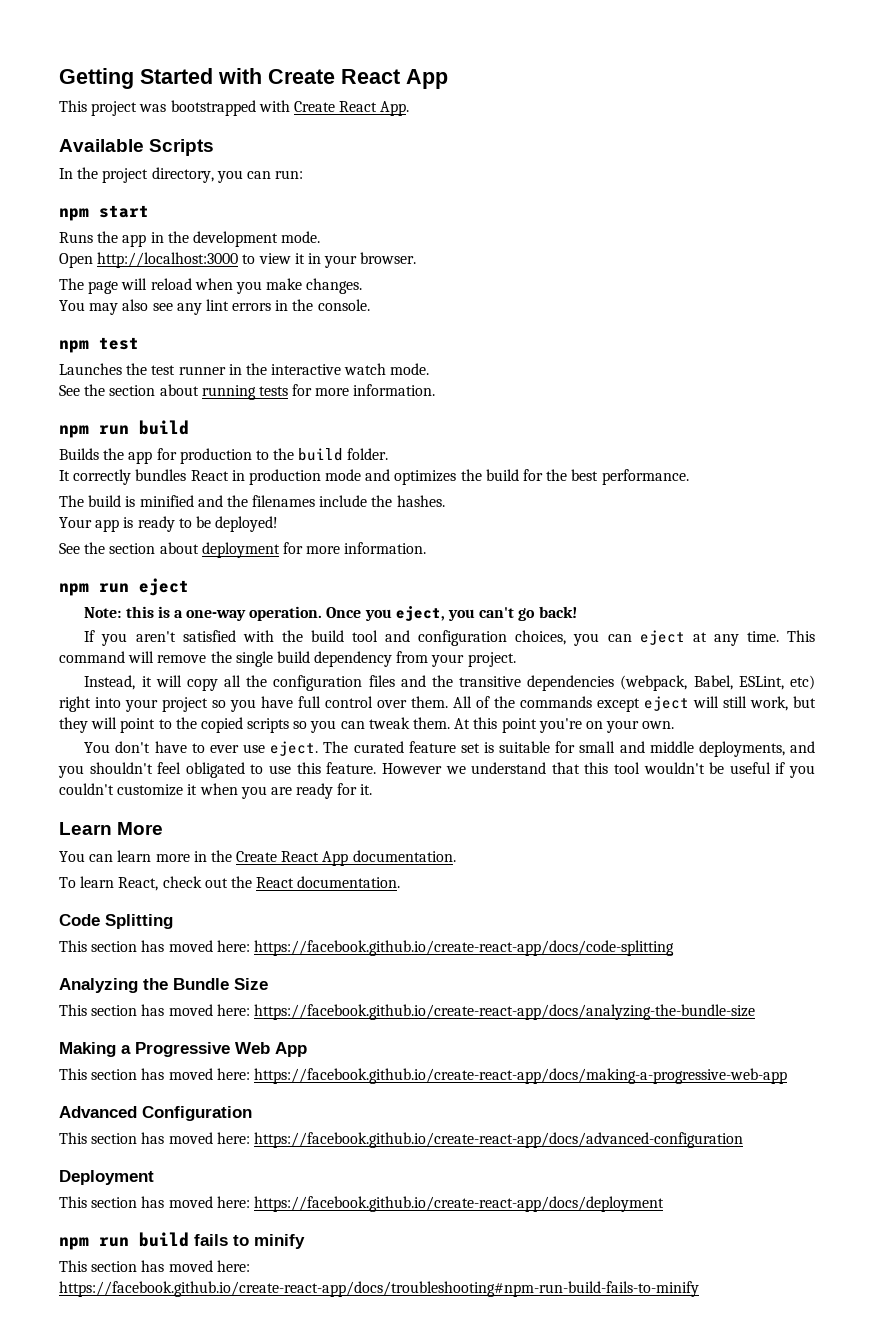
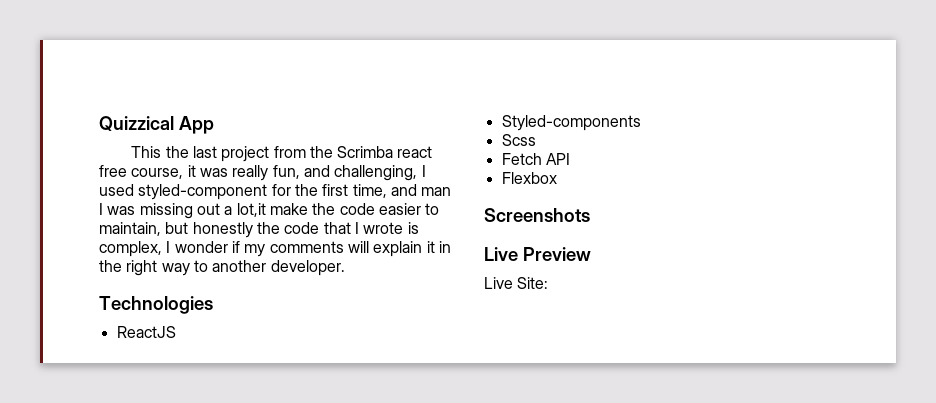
[59,68,448,89] [59,100,410,116] [59,139,215,156] [59,167,304,183] [59,205,149,221] [59,231,321,247] [59,252,417,268] [59,278,363,294] [59,299,370,315] [59,337,139,353] [59,363,430,375] [59,384,436,400] [59,420,189,438] [59,448,389,464] [59,469,689,485] [59,495,445,507] [59,516,279,532] [59,542,427,558] [59,578,189,596] [84,606,577,621] [84,630,815,646] [59,651,516,667] [84,675,815,691] [59,696,816,712] [59,717,675,733] [84,741,815,757] [58,762,815,778] [59,783,373,799] [59,822,164,835] [59,850,456,866] [59,876,401,891] [59,914,173,929] [59,940,674,956] [59,978,268,993] [59,1004,755,1020] [59,1042,307,1057] [59,1068,787,1084] [59,1106,252,1121] [59,1132,743,1148] [59,1170,154,1185] [59,1196,664,1212] [59,1232,305,1250] [59,1260,250,1272] [59,1281,699,1297] Getting Started with Create React App // This project was bootstrapped with Create React App. // Available Scripts // In the project directory, you can run: // npm start // Runs the app in the development mode. // Open http://localhost:3000 to view it in your browser. // The page will reload when you make changes. // You may also see any lint errors in the console. // npm test // Launches the test runner in the interactive watch mode. // See the section about running tests for more information. // npm run build // Builds the app for production to the build folder. // It correctly bundles React in production mode and optimizes the build for the best performance. // The build is minified and the filenames include the hashes. // Your app is ready to be deployed! // See the section about deployment for more information. // npm run eject // Note: this is a one-way operation. Once you eject, you can't go back! // If you aren't satisfied with the build tool and configuration choices, you can eject at any time. This command will remove the single build dependency from your project. // Instead, it will copy all the configuration files and the transitive dependencies (webpack, Babel, ESLint, etc) right into your project so you have full control over them. All of the commands except eject will still work, but they will point to the copied scripts so you can tweak them. At this point you're on your own. // You don't have to ever use eject. The curated feature set is suitable for small and middle deployments, and you shouldn't feel obligated to use this feature. However we understand that this tool wouldn't be useful if you couldn't customize it when you are ready for it. // Learn More // You can learn more in the Create React App documentation. // To learn React, check out the React documentation. // Code Splitting // This section has moved here: https://facebook.github.io/create-react-app/docs/code-splitting // Analyzing the Bundle Size // This section has moved here: https://facebook.github.io/create-react-app/docs/analyzing-the-bundle-size // Making a Progressive Web App // This section has moved here: https://facebook.github.io/create-react-app/docs/making-a-progressive-web-app // Advanced Configuration // This section has moved here: https://facebook.github.io/create-react-app/docs/advanced-configuration // Deployment // This section has moved here: https://facebook.github.io/create-react-app/docs/deployment // npm run build fails to minify // This section has moved here: https://facebook.github.io/create-react-app/docs/troubleshooting#npm-run-build-fails-to-minify -> [99,116,214,134] [131,146,433,162] [99,165,426,181] [99,184,452,200] [99,203,440,219] [99,222,419,238] [99,241,451,257] [99,260,345,276] [99,296,213,314] [116,326,176,338] [501,115,641,131] [501,134,536,146] [501,153,570,165] [501,172,557,184] [484,208,590,222] [484,247,591,261] [484,277,549,289] Quizzical App // This the last project from the Scrimba react free course, it was really fun, and challenging, I used styled-component for the first time, and man I was missing out a lot,it make the code easier to maintain, but honestly the code that I wrote is complex, I wonder if my comments will explain it in the right way to another developer. // Technologies // ReactJS // Styled-components // Scss // Fetch API // Flexbox // Screenshots // Live Preview // Live Site:

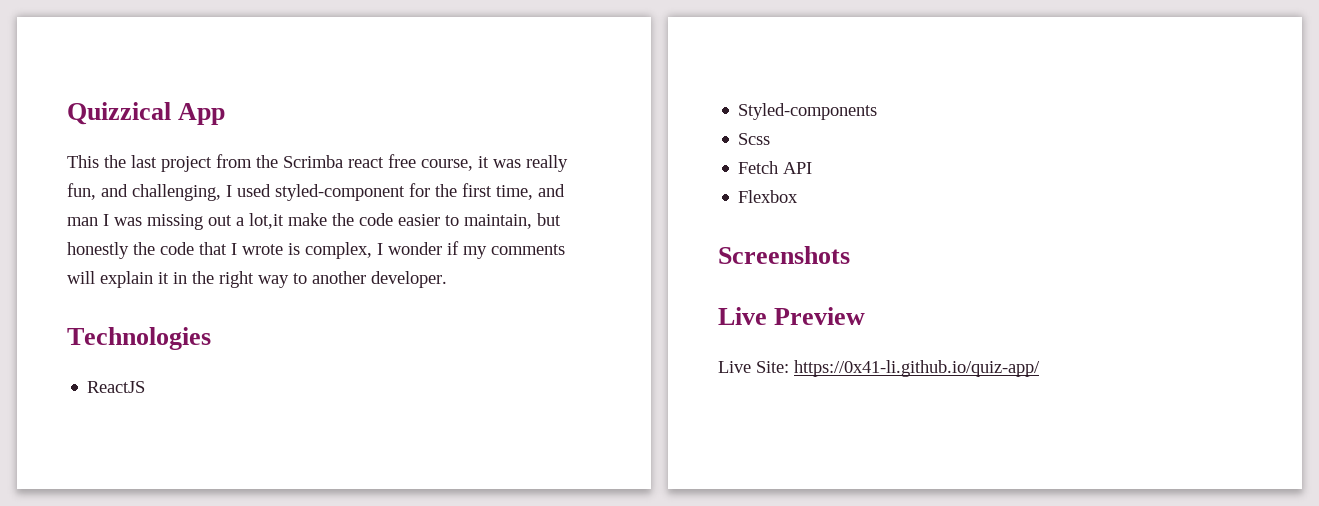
(549, 283) none -> [794,360,1040,377] https://0x41-li.github.io/quiz-app/

